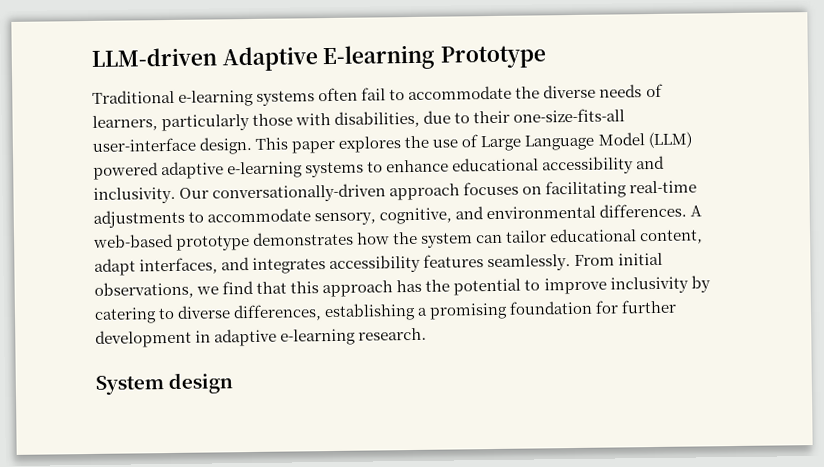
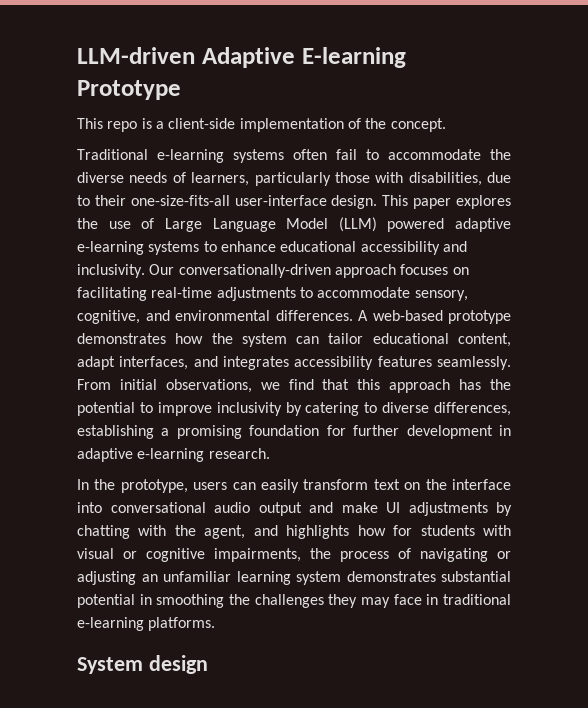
(547, 57) none -> [77,118,446,132] // This repo is a client-side implementation of the concept.
(428, 334) none -> [77,479,511,493] [77,502,512,516] [77,525,512,539] [77,548,511,562] [77,571,511,585] [77,594,512,608] [77,617,216,631] // In the prototype, users can easily transform text on the interface into conversational audio output and make UI adjustments by chatting with the agent, and highlights how for students with visual or cognitive impairments, the process of navigating or adjusting an unfamiliar learning system demonstrates substantial potential in smoothing the challenges they may face in traditional e-learning platforms.

